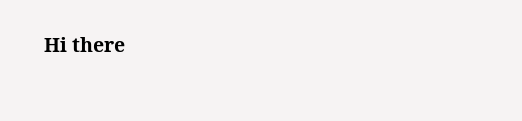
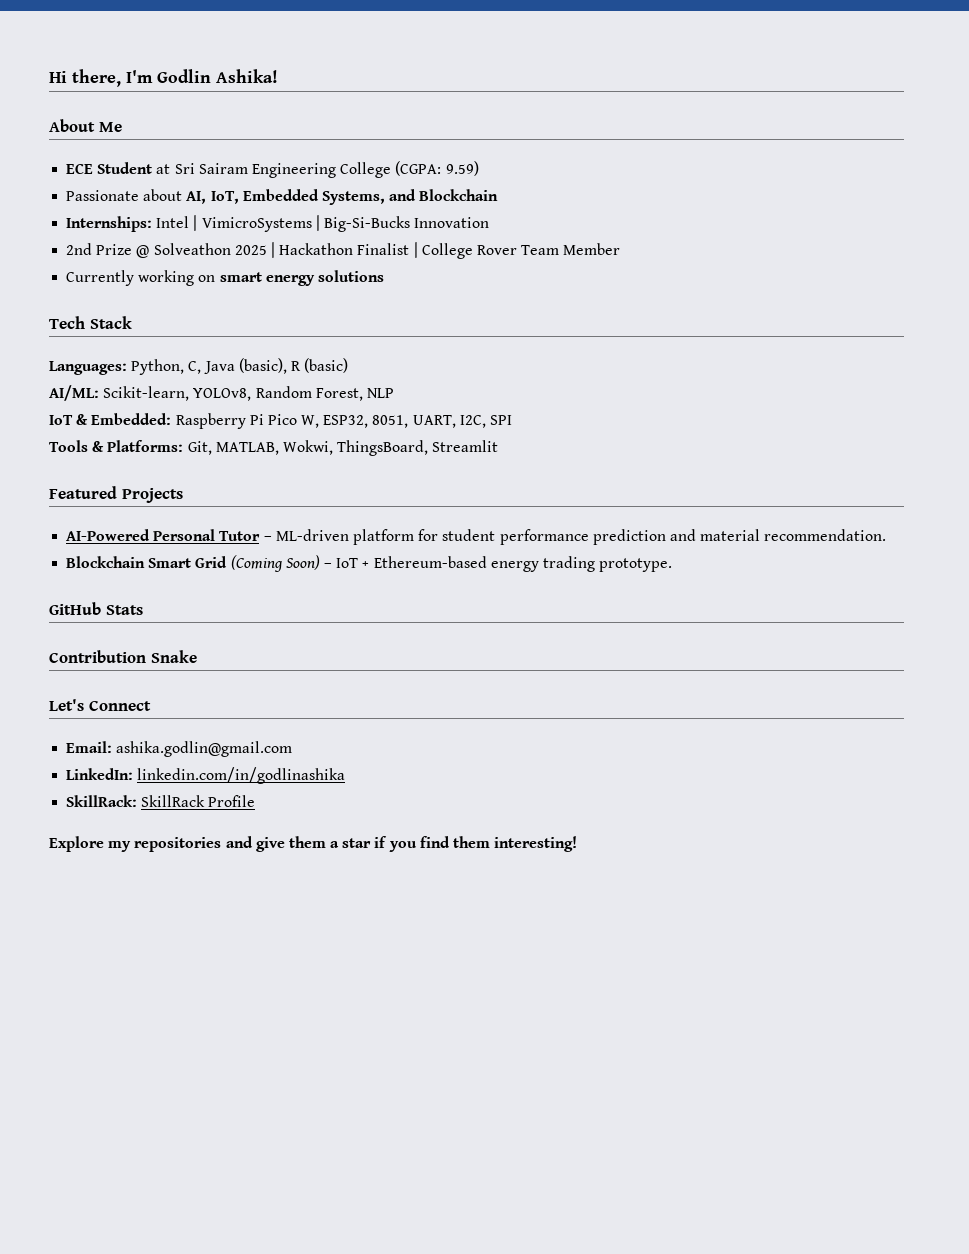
[72,37,126,52] there -> [72,69,278,87] [49,119,122,132] [66,161,479,178] [66,189,499,205] [66,215,490,232] [66,242,621,259] [66,270,384,286] [49,316,132,329] [49,358,349,375] [49,385,394,401] [49,413,513,429] [49,440,499,456] [49,486,183,503] [66,529,887,545] [66,555,673,572] [49,602,143,615] [49,650,197,663] [49,699,151,711] [66,741,293,757] [66,767,346,784] [66,795,256,807] [49,836,578,852] there, I'm Godlin Ashika! // About Me // ECE Student at Sri Sairam Engineering College (CGPA: 9.59) // Passionate about AI, IoT, Embedded Systems, and Blockchain // Internships: Intel | VimicroSystems | Big-Si-Bucks Innovation // 2nd Prize @ Solveathon 2025 | Hackathon Finalist | College Rover Team Member // Currently working on smart energy solutions // Tech Stack // Languages: Python, C, Java (basic), R (basic) // AI/ML: Scikit-learn, YOLOv8, Random Forest, NLP // IoT & Embedded: Raspberry Pi Pico W, ESP32, 8051, UART, I2C, SPI // Tools & Platforms: Git, MATLAB, Wokwi, ThingsBoard, Streamlit // Featured Projects // AI-Powered Personal Tutor – ML-driven platform for student performance prediction and material recommendation. // Blockchain Smart Grid (Coming Soon) – IoT + Ethereum-based energy trading prototype. // GitHub Stats // Contribution Snake // Let's Connect // Email: ashika.godlin@gmail.com // LinkedIn: linkedin.com/in/godlinashika // SkillRack: SkillRack Profile // Explore my repositories and give them a star if you find them interesting!

